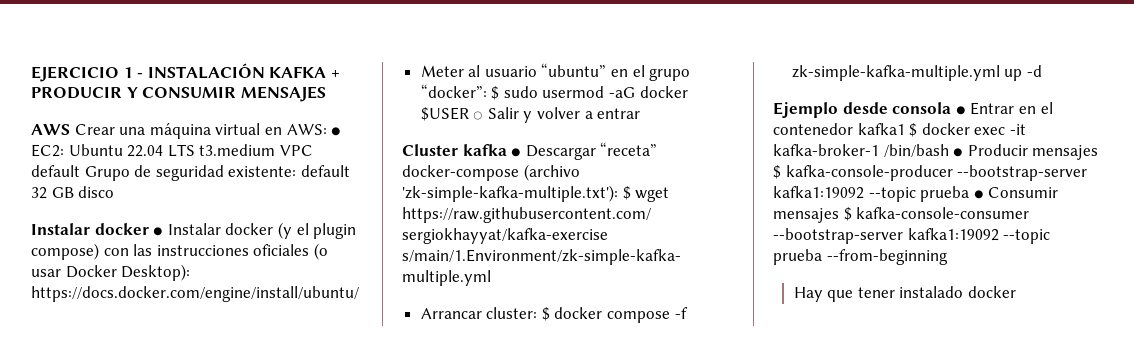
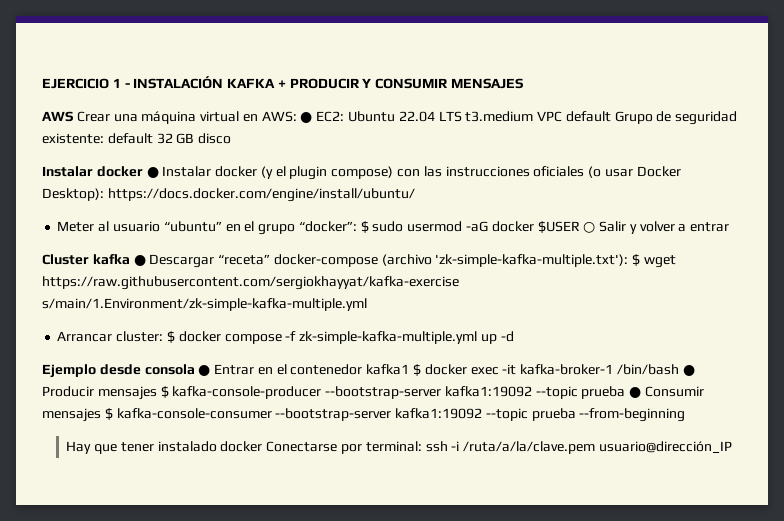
(1017, 292) none -> [266,441,732,454] Conectarse por terminal: ssh -i /ruta/a/la/clave.pem usuario@dirección_IP

